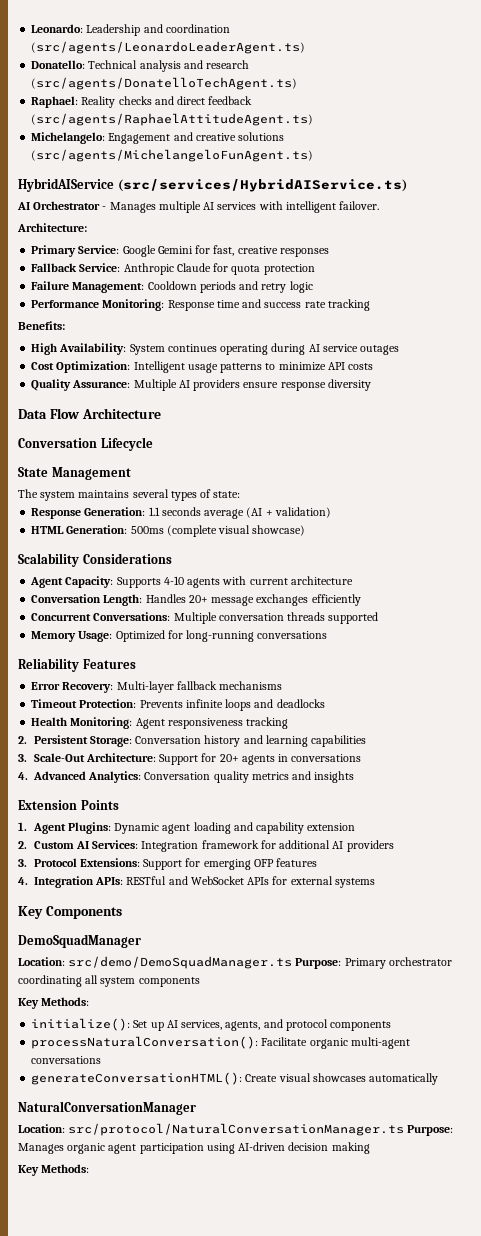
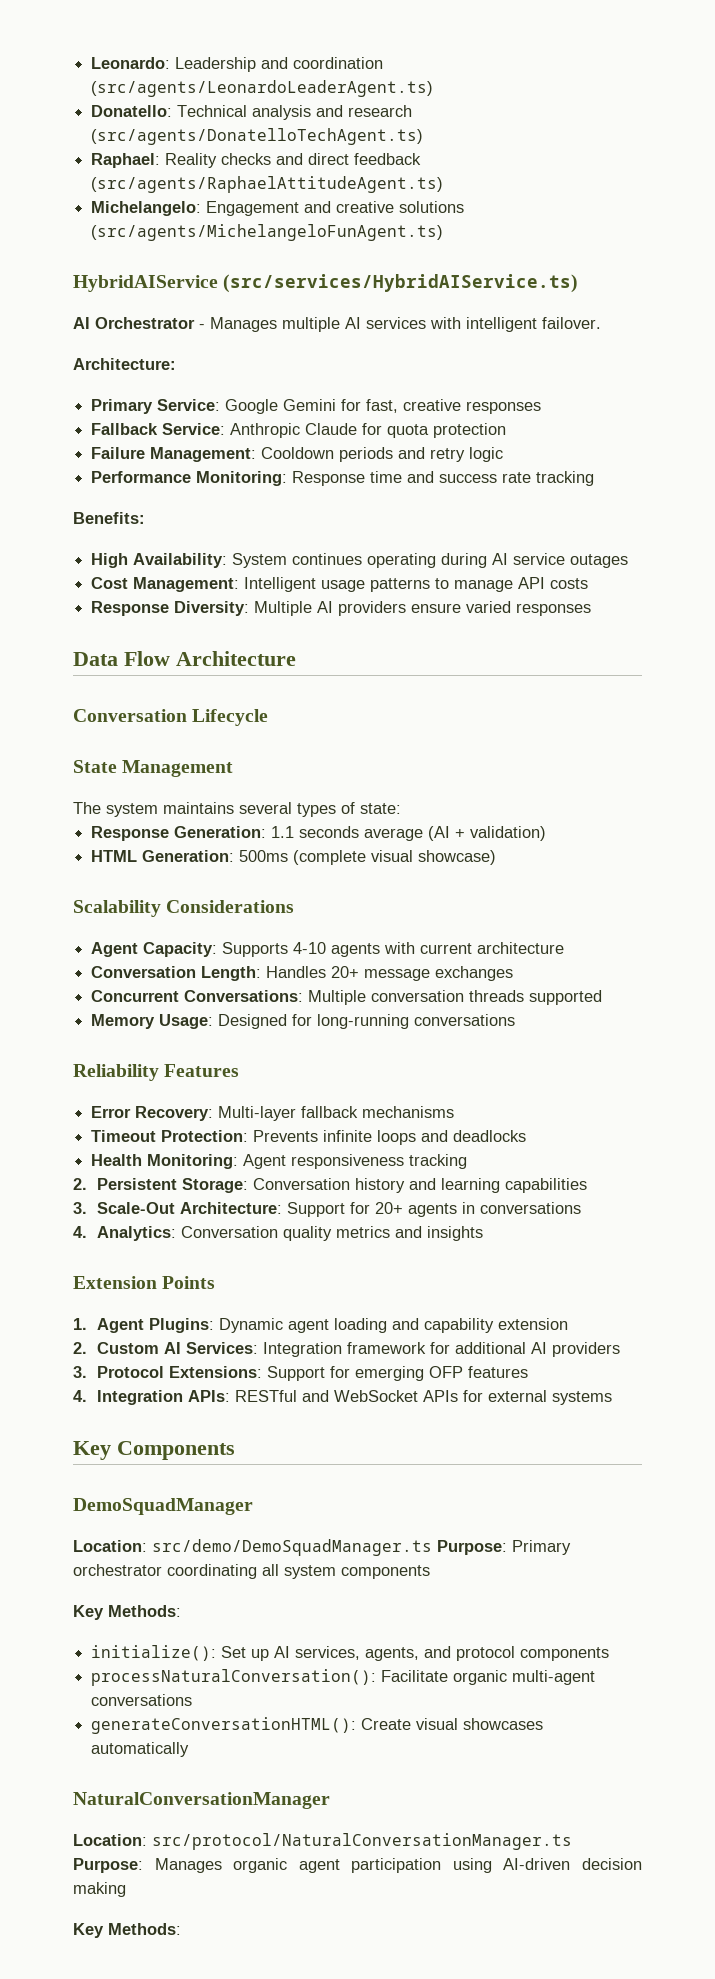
[56,361,131,373] Optimization: -> [133,577,240,592] Management:
[278,362,326,371] minimize -> [454,580,514,592] manage
[31,379,131,391] Quality Assurance: -> [91,601,250,616] Response Diversity:
[280,379,371,391] response diversity -> [466,601,592,616] varied responses
[311,594,361,606] efficiently -> (514, 973) none
[115,630,165,642] Optimized -> [218,1014,288,1029] Designed
[33,771,86,780] Advanced -> (87, 1232) none

